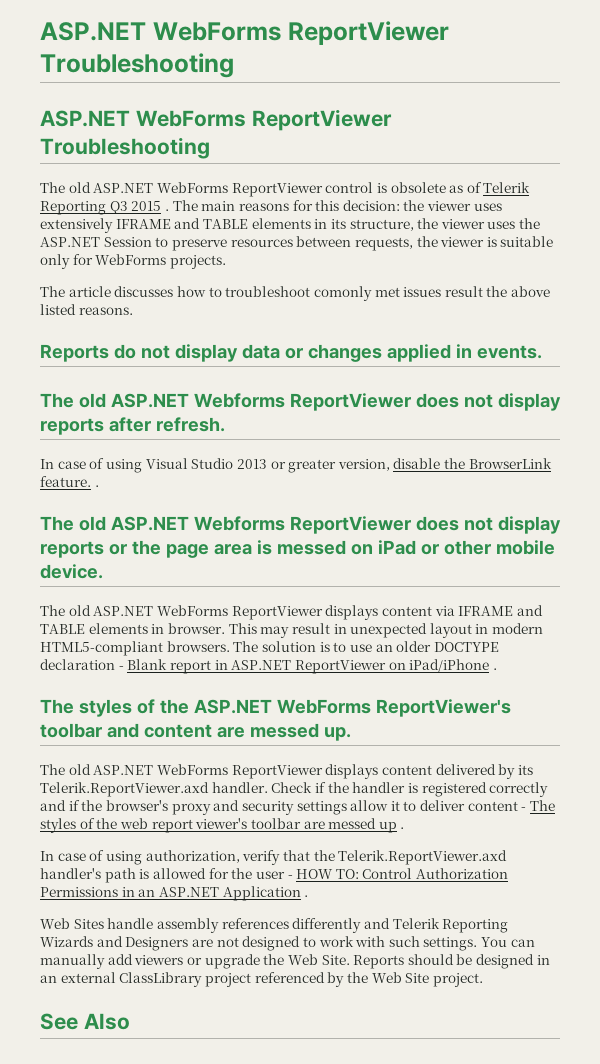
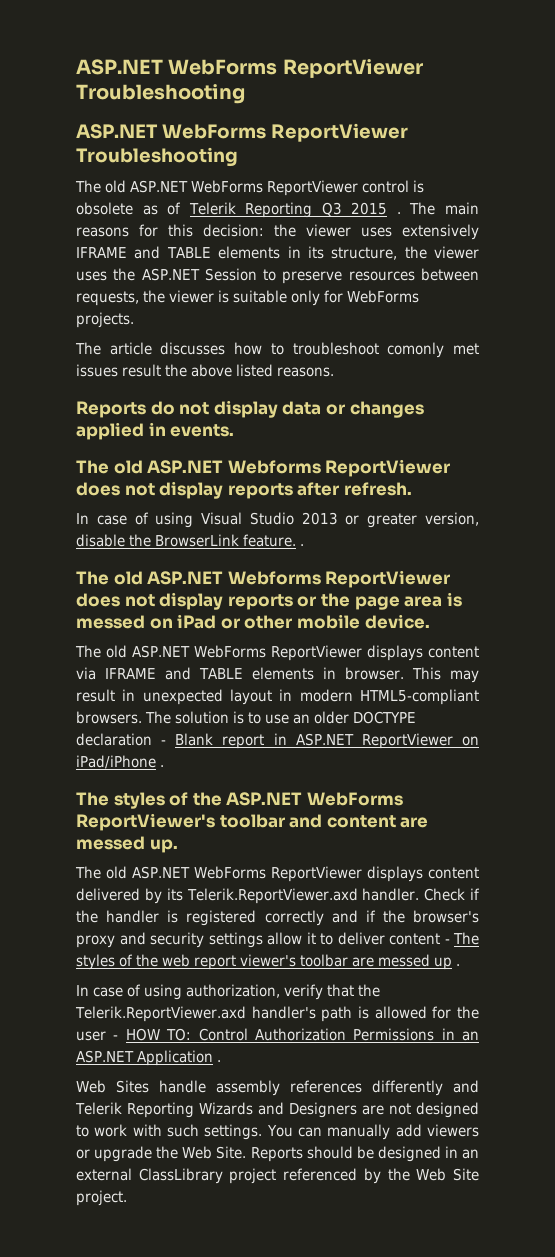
[40,1013,130,1030] // See Also -> (127, 1198) none

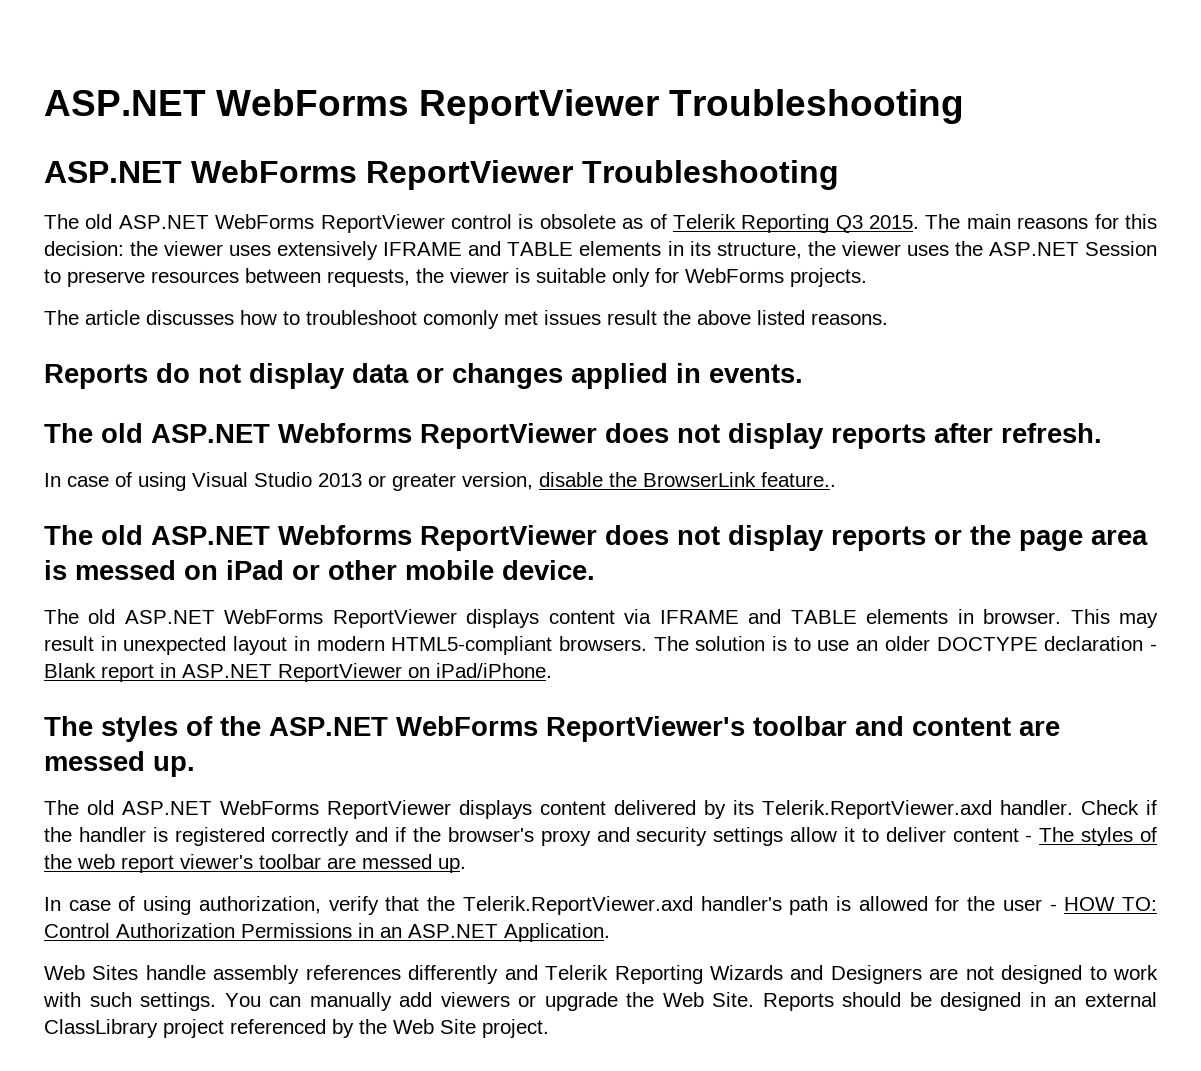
[351,202,401,215] 2015 . -> [869,215,920,229] 2015.
[243,534,304,547] feature. . -> [761,472,836,487] feature..
[76,755,164,769] iPad/iPhone . -> [436,663,552,678] iPad/iPhone.
[434,957,460,970] up . -> [438,858,466,873] up.
[136,1050,221,1066] Application . -> [504,923,610,942] Application.

